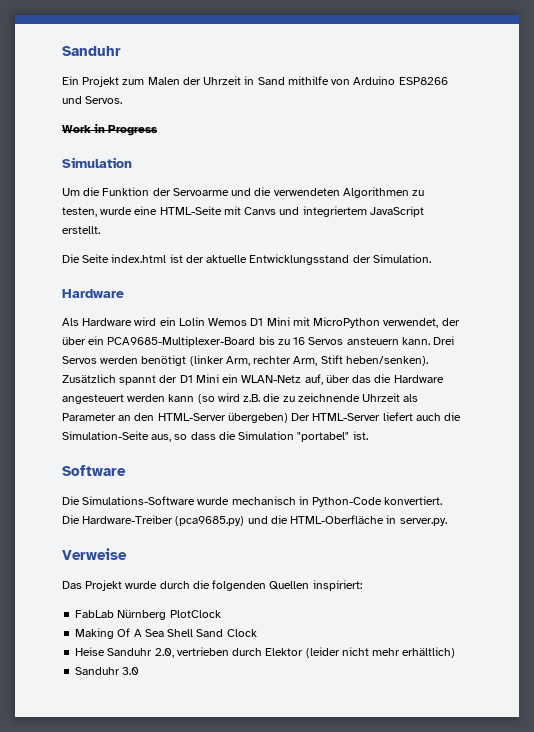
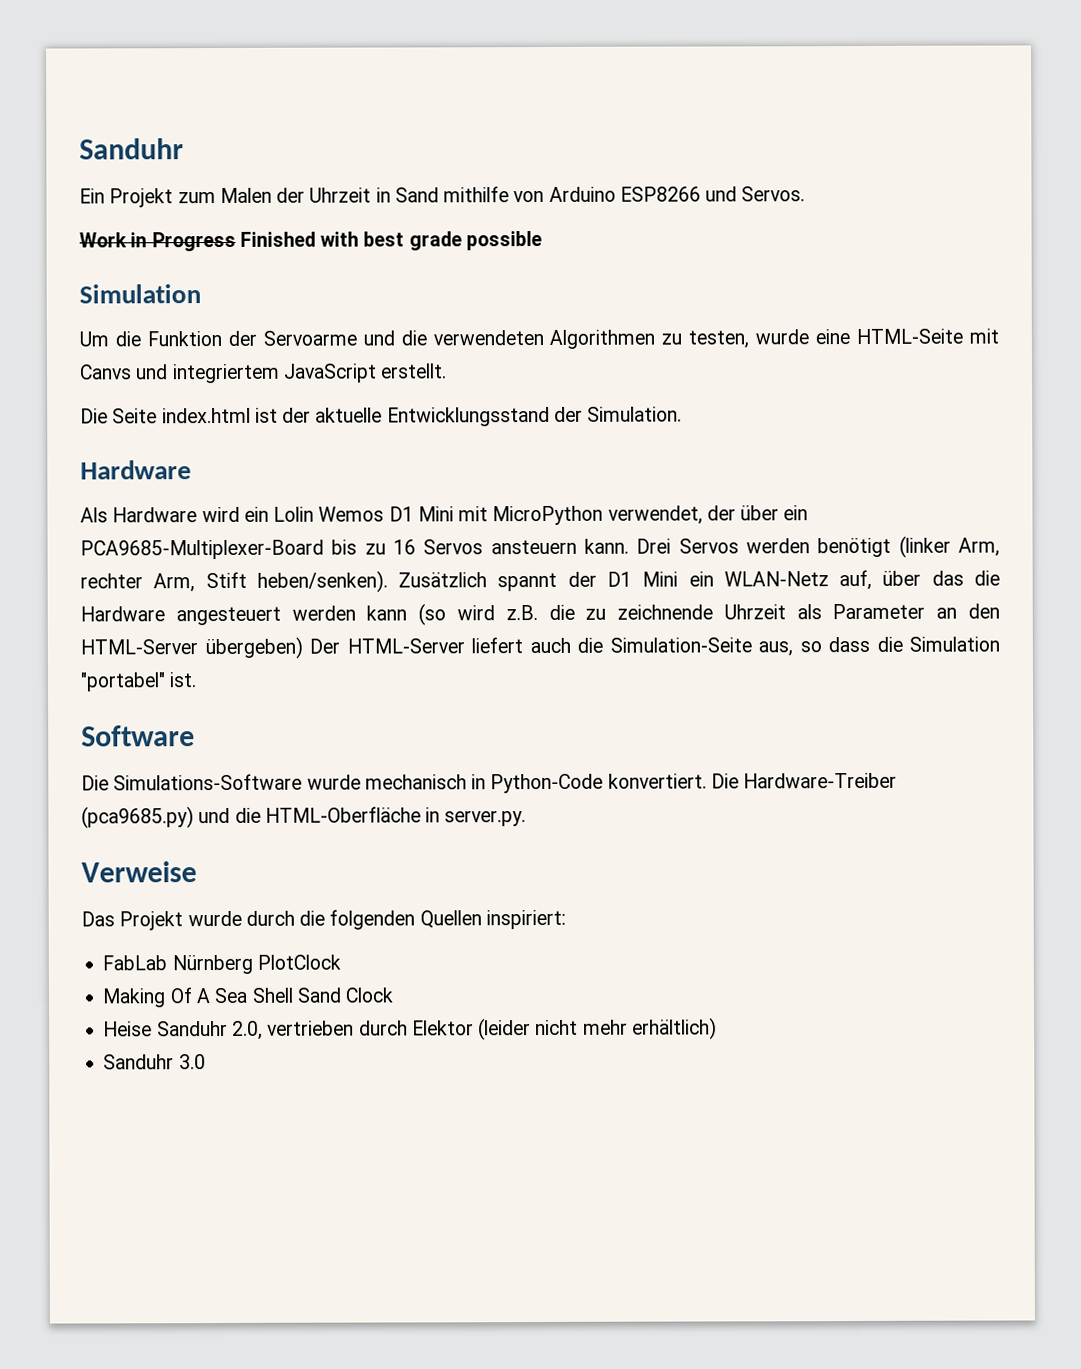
(159, 130) none -> [239,230,542,251] Finished with best grade possible

